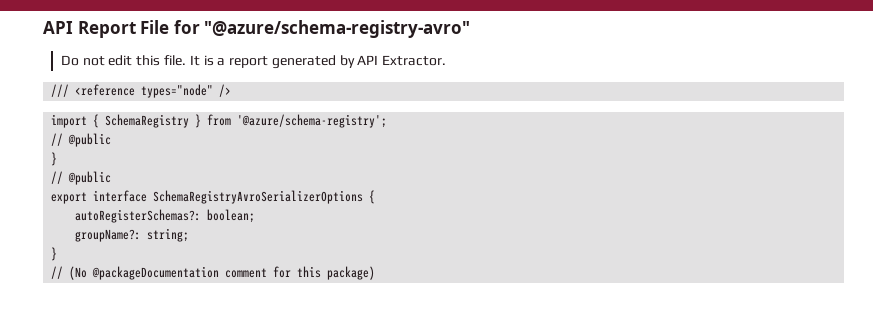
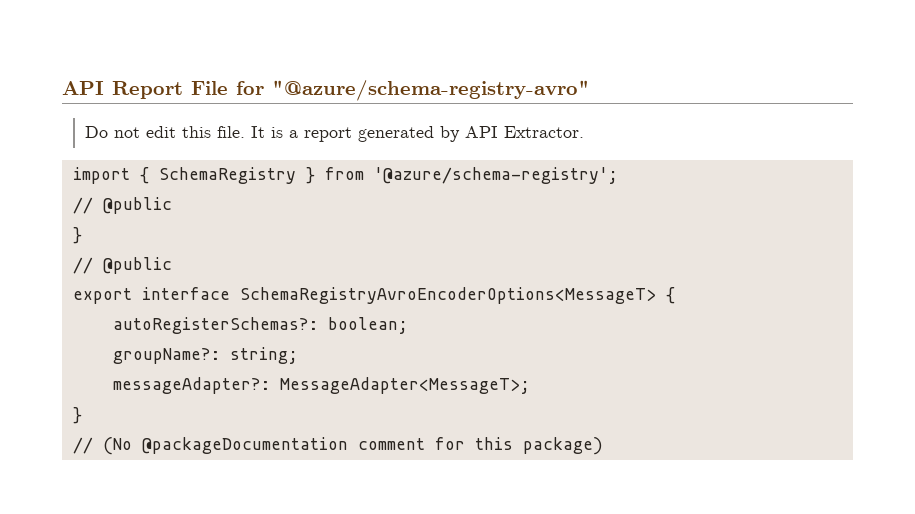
[51,84,232,98] // /// <reference types="node" /> -> (584, 132) none
[153,190,364,204] SchemaRegistryAvroSerializerOptions -> [239,287,656,304] SchemaRegistryAvroEncoderOptions<MessageT>
(190, 235) none -> [112,377,530,394] // messageAdapter?: MessageAdapter<MessageT>;

